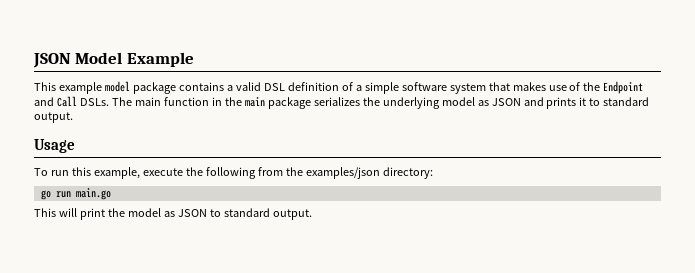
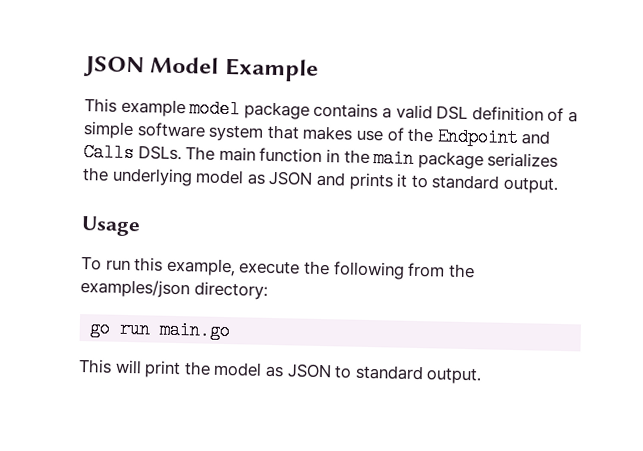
[56,96,77,107] Call -> [83,143,134,163] Calls

